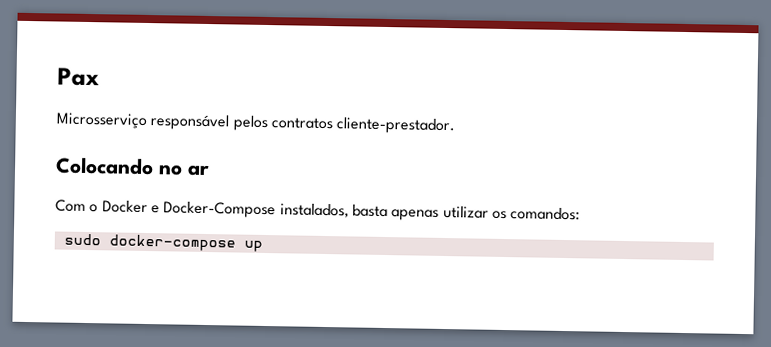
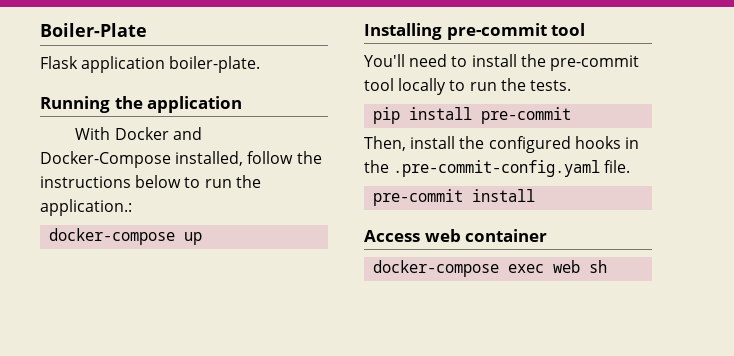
[57,67,100,87] [56,112,456,135] [55,157,210,177] [55,199,581,221] [63,233,263,252] Pax // Microsserviço responsável pelos contratos cliente-prestador. // Colocando no ar // Com o Docker e Docker-Compose instalados, basta apenas utilizar os comandos: // sudo docker-compose up -> [40,23,147,37] [40,56,261,73] [40,96,243,113] [75,127,202,140] [40,151,322,168] [40,175,261,188] [40,199,132,216] [49,228,203,245] [364,23,586,40] [364,54,639,71] [364,78,571,95] [373,107,572,124] [364,136,639,153] [364,160,631,177] [373,189,536,206] [364,229,548,242] [373,260,608,277] Boiler-Plate // Flask application boiler-plate. // Running the application // With Docker and Docker-Compose installed, follow the instructions below to run the application.: // docker-compose up // Installing pre-commit tool // You'll need to install the pre-commit tool locally to run the tests. // pip install pre-commit // Then, install the configured hooks in the .pre-commit-config.yaml file. // pre-commit install // Access web container // docker-compose exec web sh

